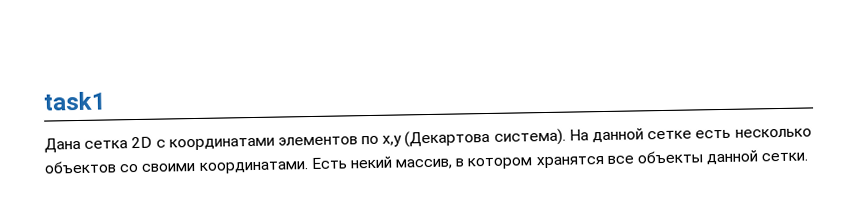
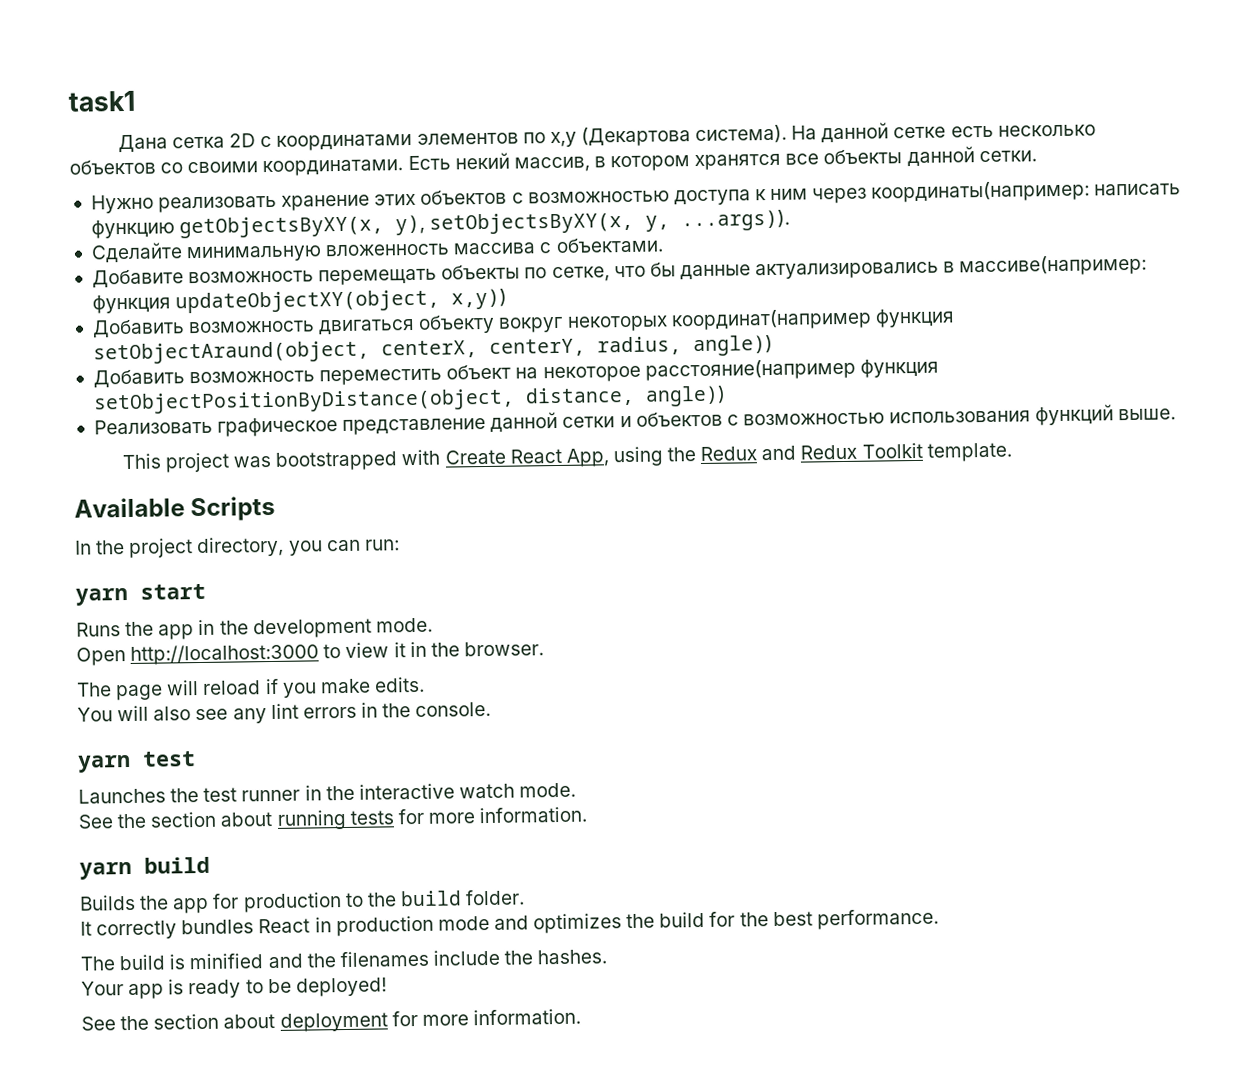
(809, 157) none -> [90,180,1182,214] [90,209,791,239] [90,237,664,263] [91,254,1148,288] [91,288,508,314] [91,308,955,338] [92,334,773,365] [92,358,939,388] [92,385,726,415] [93,404,1177,437] [121,442,1012,473] [74,495,276,522] [74,536,400,558] [75,583,206,606] [76,617,433,640] [76,641,544,666] [76,676,425,701] [77,701,492,724] [77,751,196,773] [78,782,577,804] [78,806,588,830] [79,856,210,880] [79,889,526,914] [80,908,939,940] [80,949,608,971] [81,977,387,1000] [81,1008,581,1032] // Нужно реализовать хранение этих объектов с возможностью доступа к ним через координаты(например: написать функцию getObjectsByXY(x, y), setObjectsByXY(x, y, ...args)). // Сделайте минимальную вложенность массива с объектами. // Добавите возможность перемещать объекты по сетке, что бы данные актуализировались в массиве(например: функция updateObjectXY(object, x,y)) // Добавить возможность двигаться объекту вокруг некоторых координат(например функция setObjectAraund(object, centerX, centerY, radius, angle)) // Добавить возможность переместить объект на некоторое расстояние(например функция setObjectPositionByDistance(object, distance, angle)) // Реализовать графическое представление данной сетки и объектов с возможностью использования функций выше. // This project was bootstrapped with Create React App, using the Redux and Redux Toolkit template. // Available Scripts // In the project directory, you can run: // yarn start // Runs the app in the development mode. // Open http://localhost:3000 to view it in the browser. // The page will reload if you make edits. // You will also see any lint errors in the console. // yarn test // Launches the test runner in the interactive watch mode. // See the section about running tests for more information. // yarn build // Builds the app for production to the build folder. // It correctly bundles React in production mode and optimizes the build for the best performance. // The build is minified and the filenames include the hashes. // Your app is ready to be deployed! // See the section about deployment for more information.

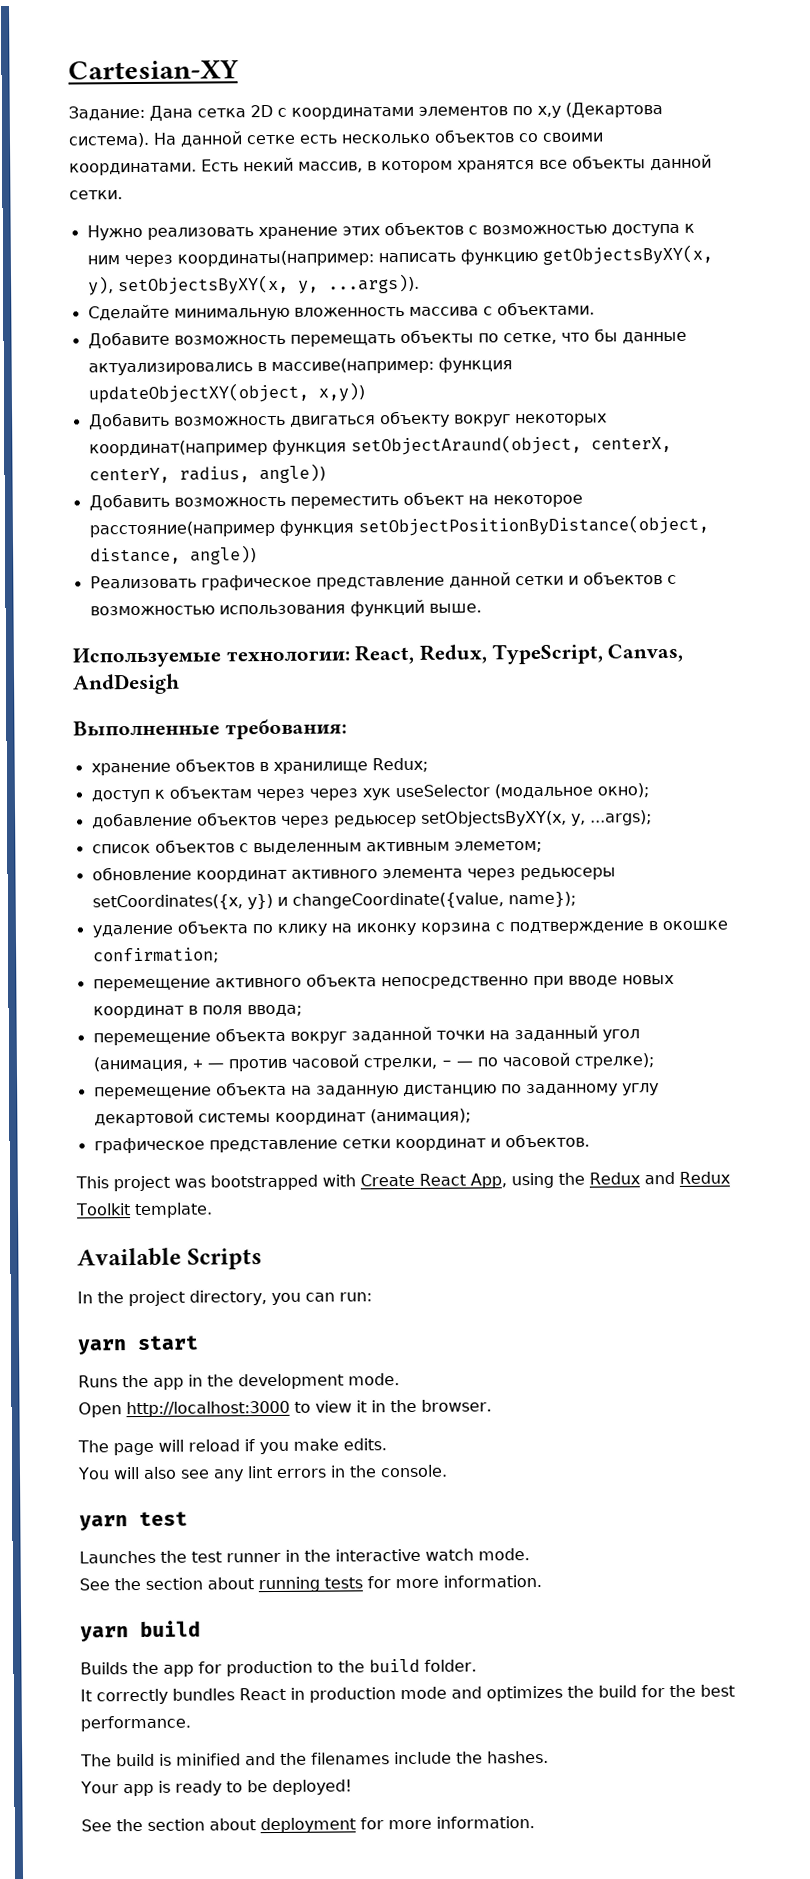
[68,90,135,112] task1 // -> [68,60,239,80] [68,105,145,121] Cartesian-XY // Задание:
(1177, 414) none -> [72,643,684,668] [73,673,180,695] [73,718,347,740] [90,757,428,776] [90,783,649,803] [91,810,652,829] [91,839,542,855] [91,866,616,883] [91,891,576,911] [91,920,728,938] [92,947,219,964] [92,973,674,992] [92,1004,302,1019] [92,1025,640,1046] [92,1052,654,1072] [93,1081,659,1100] [93,1108,471,1127] [93,1133,590,1154] // Используемые технологии: React, Redux, TypeScript, Canvas, AndDesigh // Выполненные требования: // хранение объектов в хранилище Redux; // доступ к объектам через через хук useSelector (модальное окно); // добавление объектов через редьюсер setObjectsByXY(x, y, ...args); // список объектов с выделенным активным элеметом; // обновление координат активного элемента через редьюсеры setCoordinates({x, y}) и changeCoordinate({value, name}); // удаление объекта по клику на иконку корзина c подтверждение в окошке confirmation; // перемещение активного объекта непосредственно при вводе новых координат в поля ввода; // перемещение объекта вокруг заданной точки на заданный угол (анимация, + — против часовой стрелки, - — по часовой стрелке); // перемещение объекта на заданную дистанцию по заданному углу декартовой системы координат (анимация); // графическое представление сетки координат и объектов.

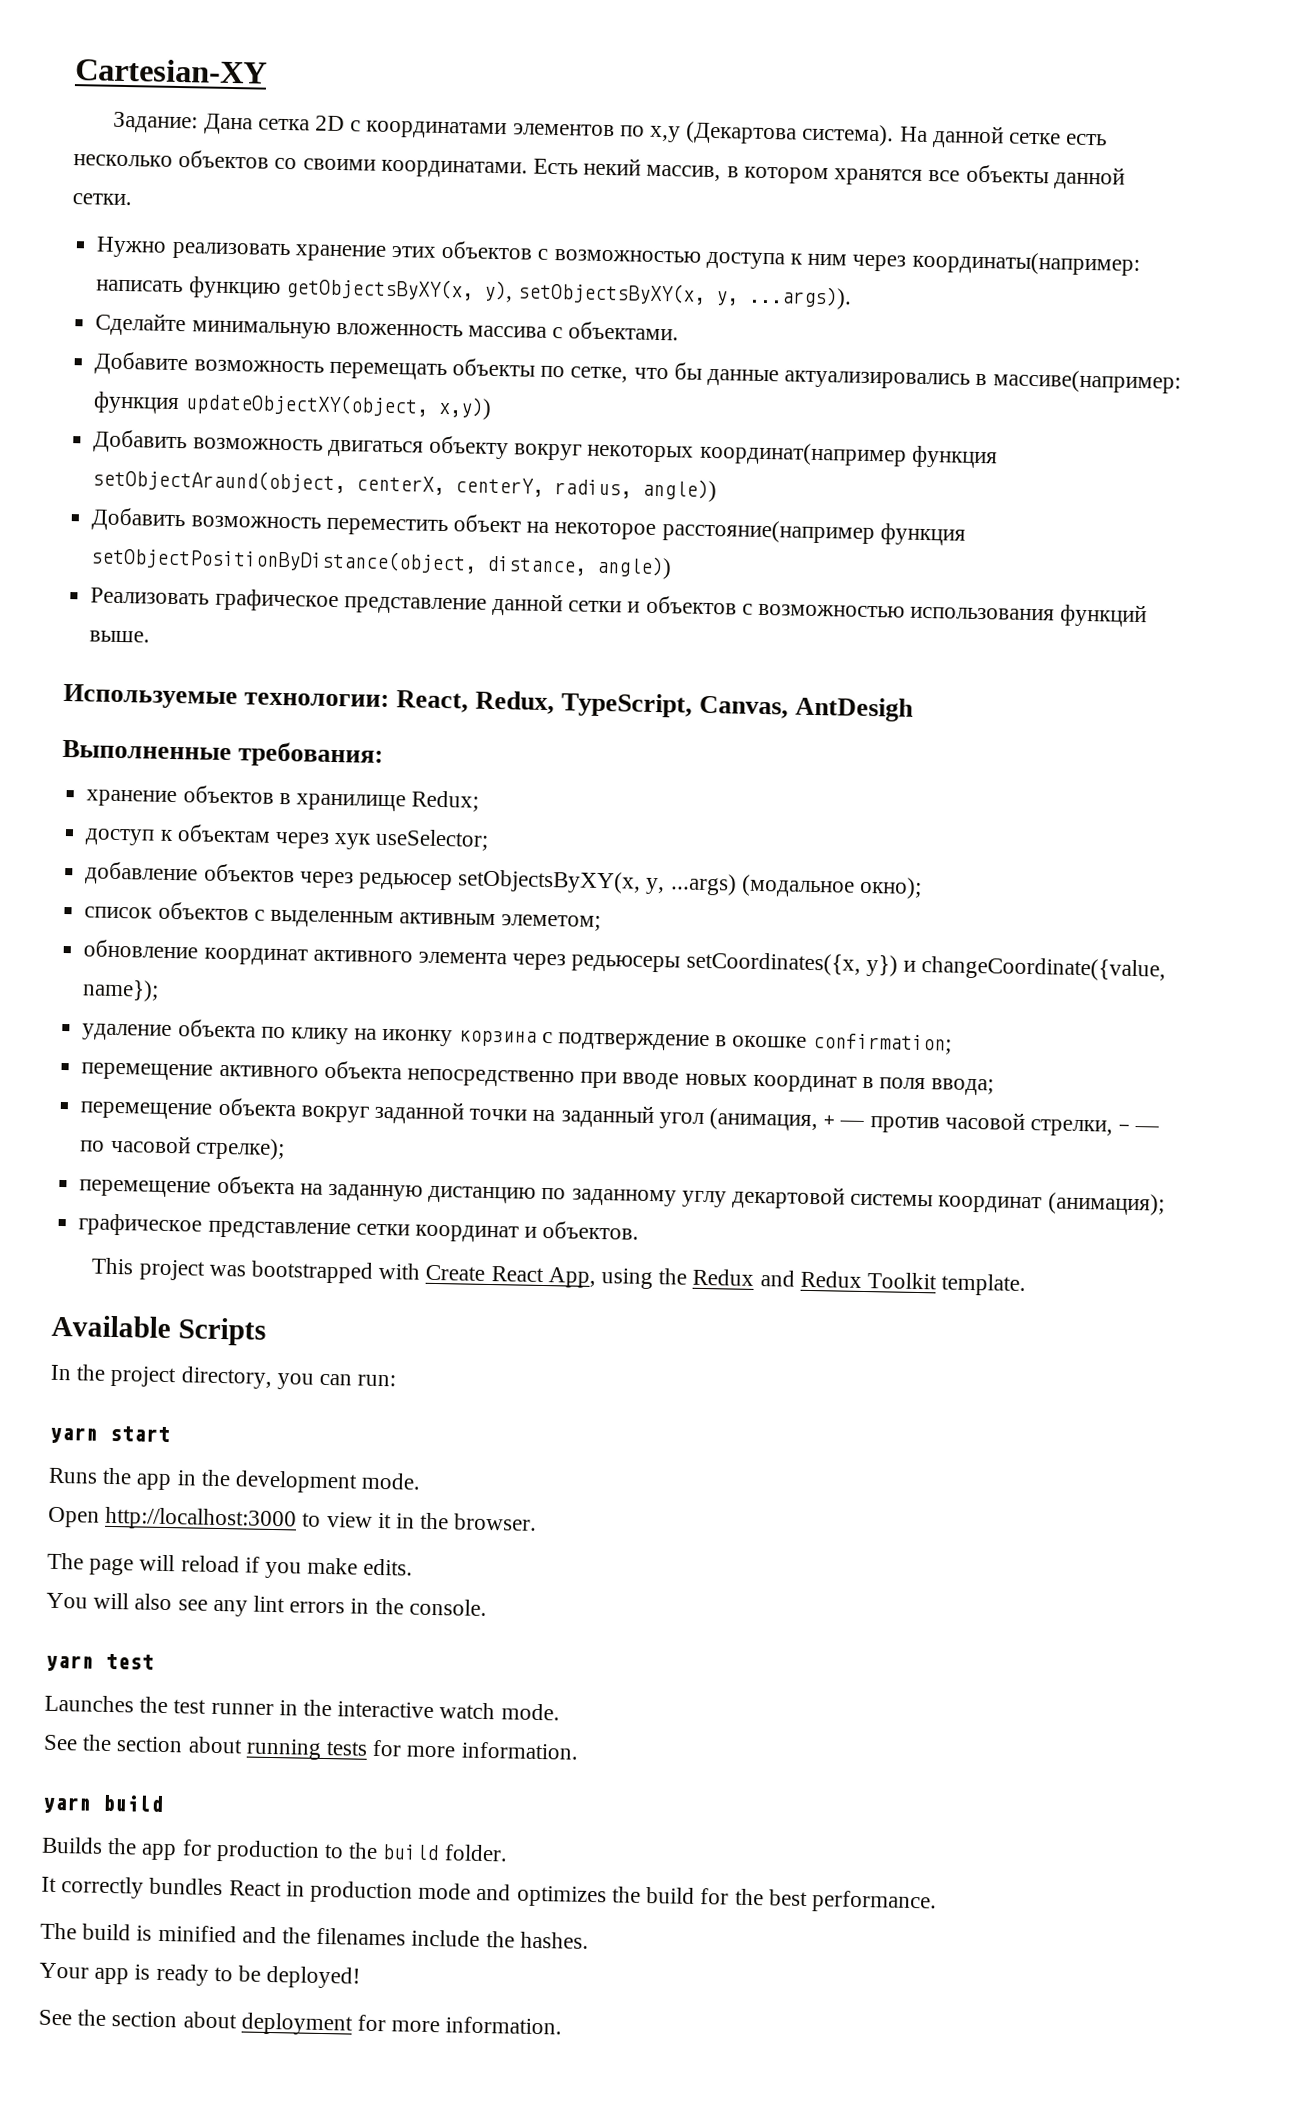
[73,673,180,695] AndDesigh -> [795,696,915,722] AntDesigh
[308,783,649,801] через хук useSelector (модальное окно); -> [334,828,490,851] хук useSelector;
[589,810,652,826] ...args); -> [669,873,922,899] ...args) (модальное окно);

